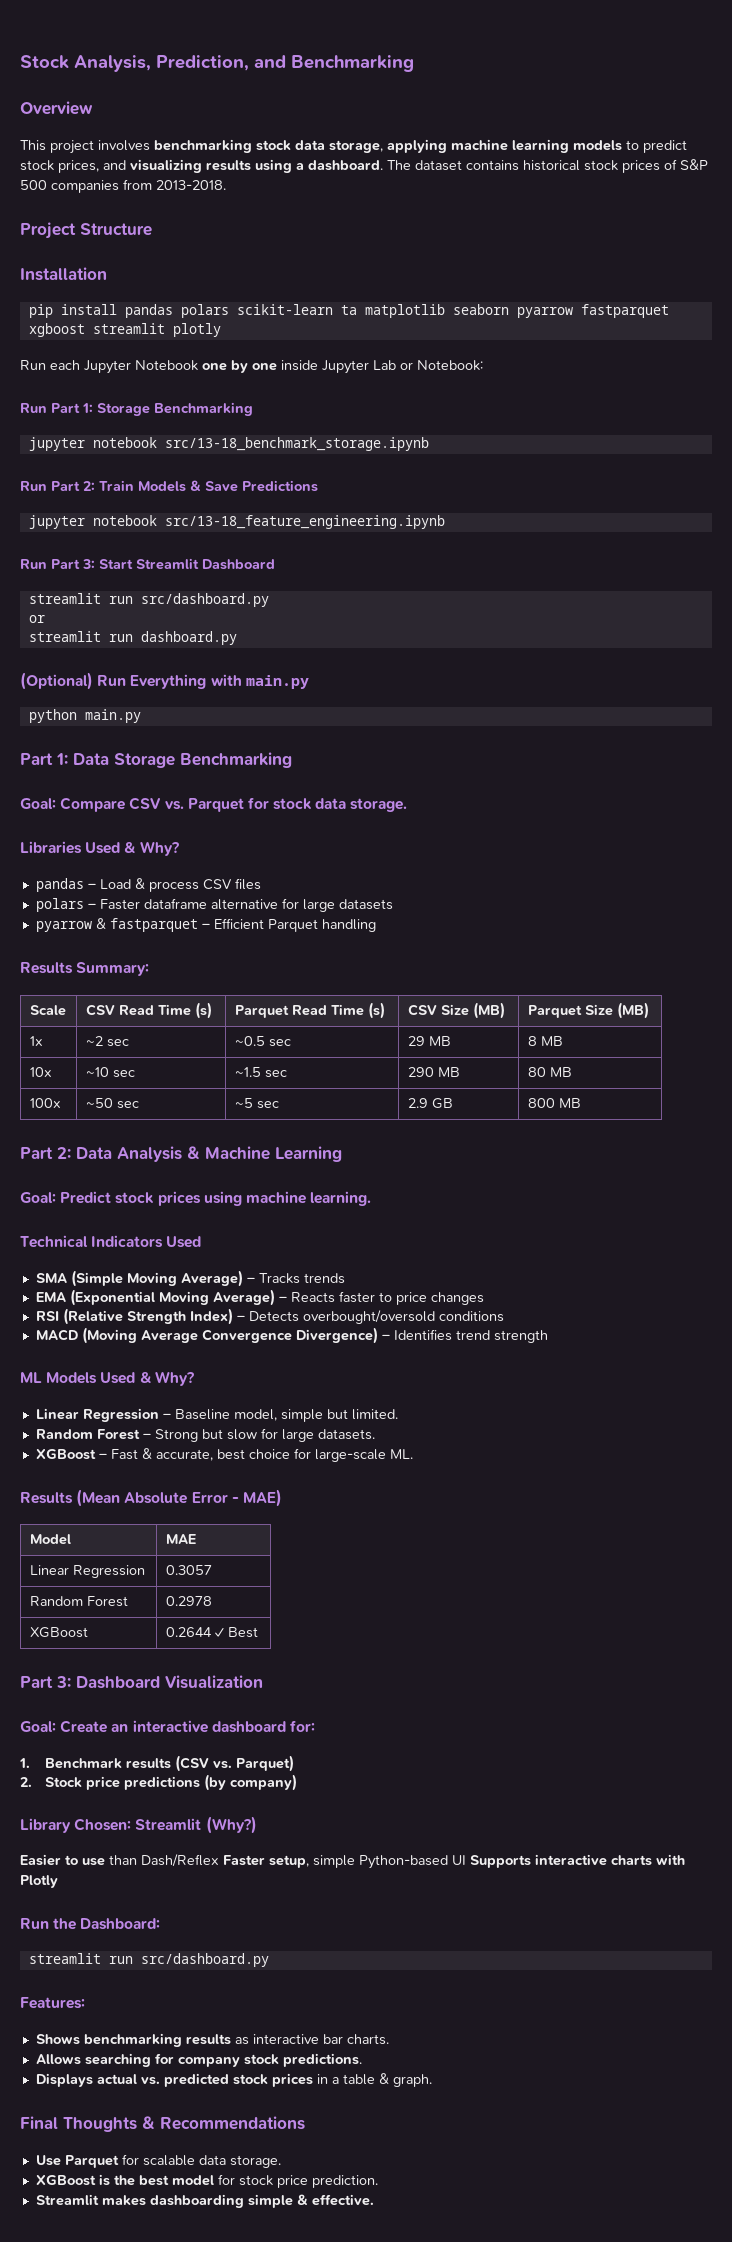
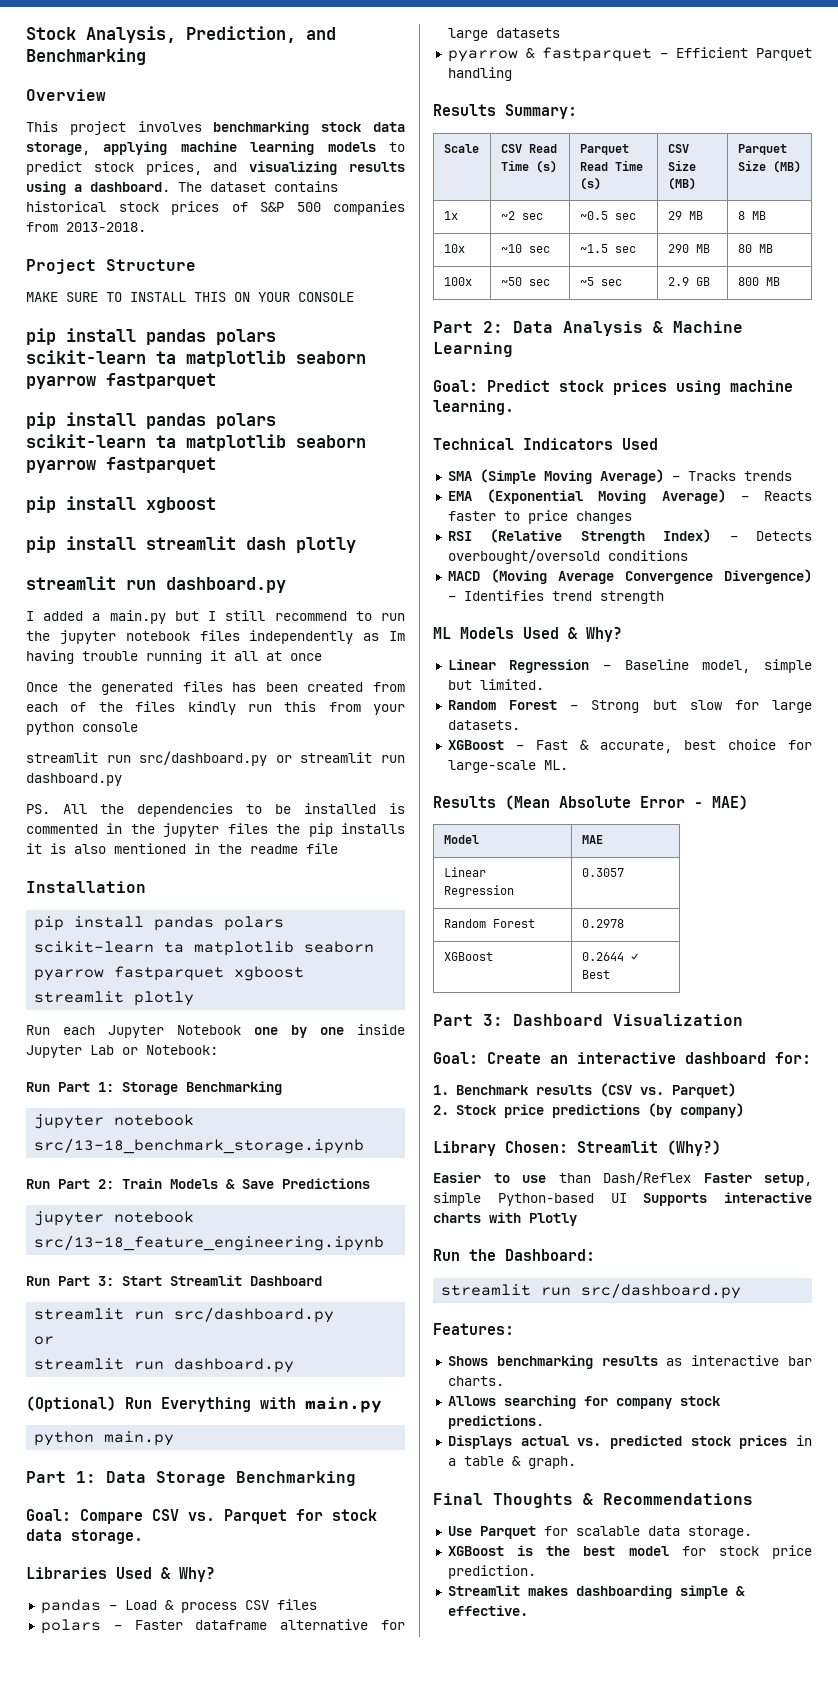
(152, 229) none -> [26,292,354,302] [26,328,276,345] [26,350,366,367] [26,373,216,389] [26,412,276,429] [26,434,366,451] [26,457,216,473] [26,496,216,513] [26,536,356,553] [26,576,286,593] [26,610,405,624] [26,630,405,644] [26,650,322,664] [26,681,405,695] [26,701,405,715] [26,722,138,735] [26,751,405,766] [26,773,122,786] [26,803,405,817] [26,823,405,837] [26,843,338,854] // MAKE SURE TO INSTALL THIS ON YOUR CONSOLE // pip install pandas polars scikit-learn ta matplotlib seaborn pyarrow fastparquet // pip install pandas polars scikit-learn ta matplotlib seaborn pyarrow fastparquet // pip install xgboost // pip install streamlit dash plotly // streamlit run dashboard.py // I added a main.py but I still recommend to run the jupyter notebook files independently as Im having trouble running it all at once // Once the generated files has been created from each of the files kindly run this from your python console // streamlit run src/dashboard.py or streamlit run dashboard.py // PS. All the dependencies to be installed is commented in the jupyter files the pip installs it is also mentioned in the readme file

